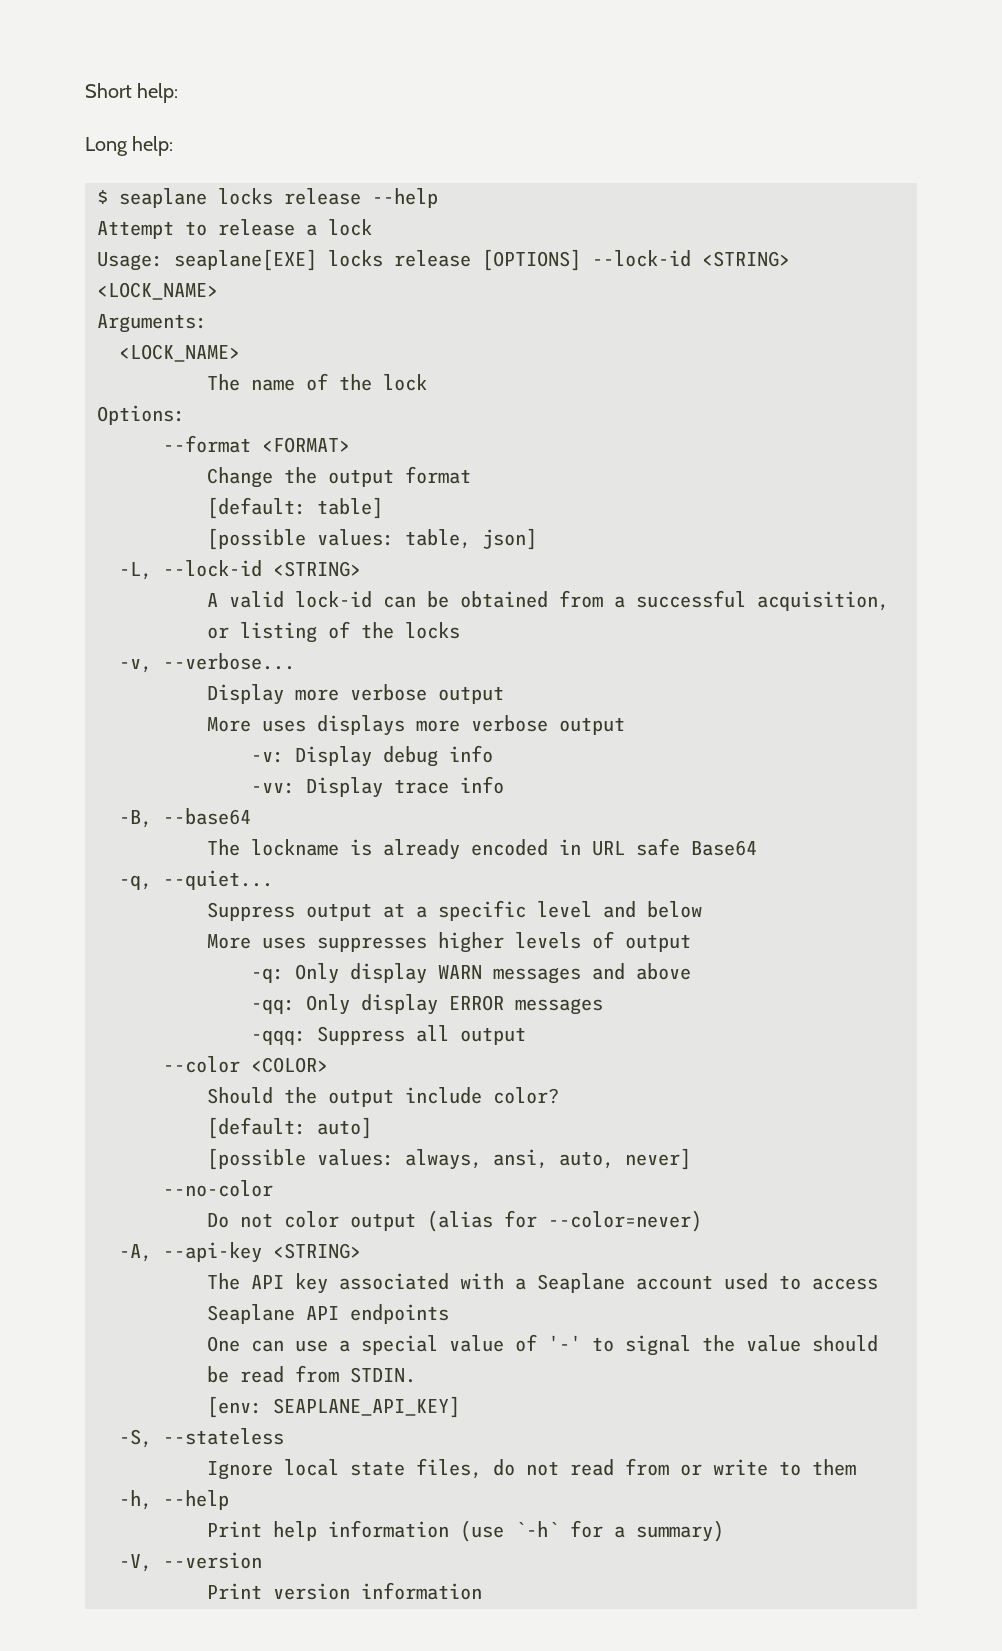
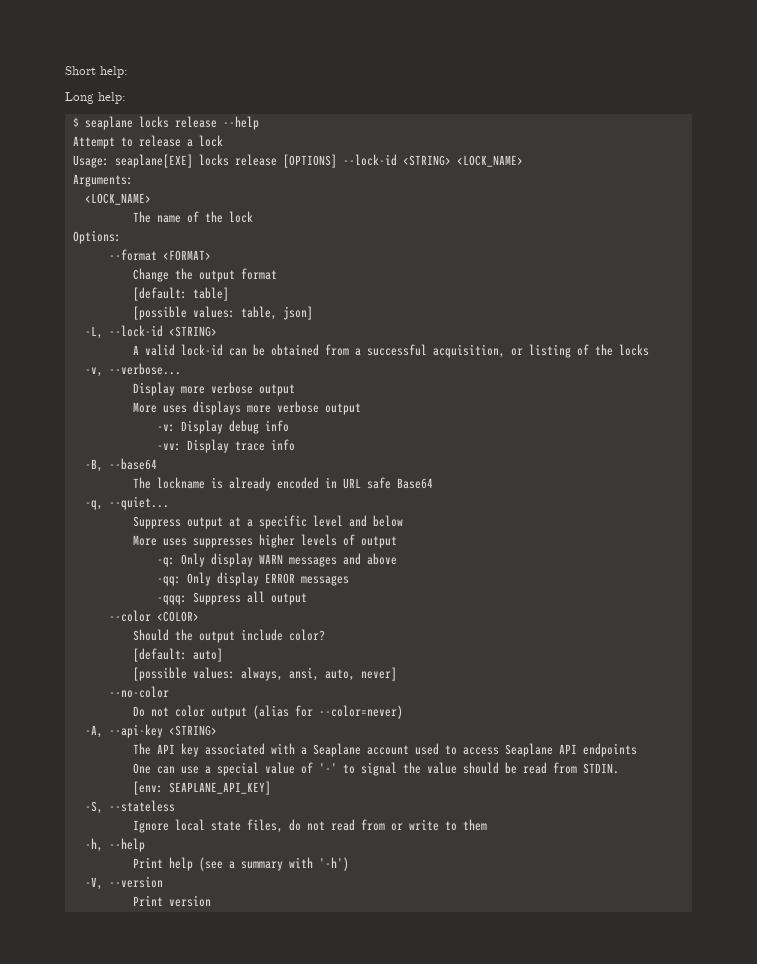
[328,1520,724,1542] information (use `-h` for a summary) -> [198,857,349,871] (see a summary with '-h')
[361,1582,482,1600] information -> (211, 901) none

